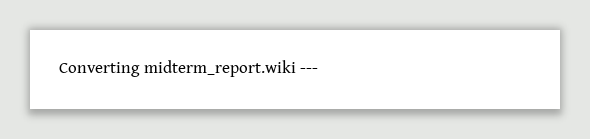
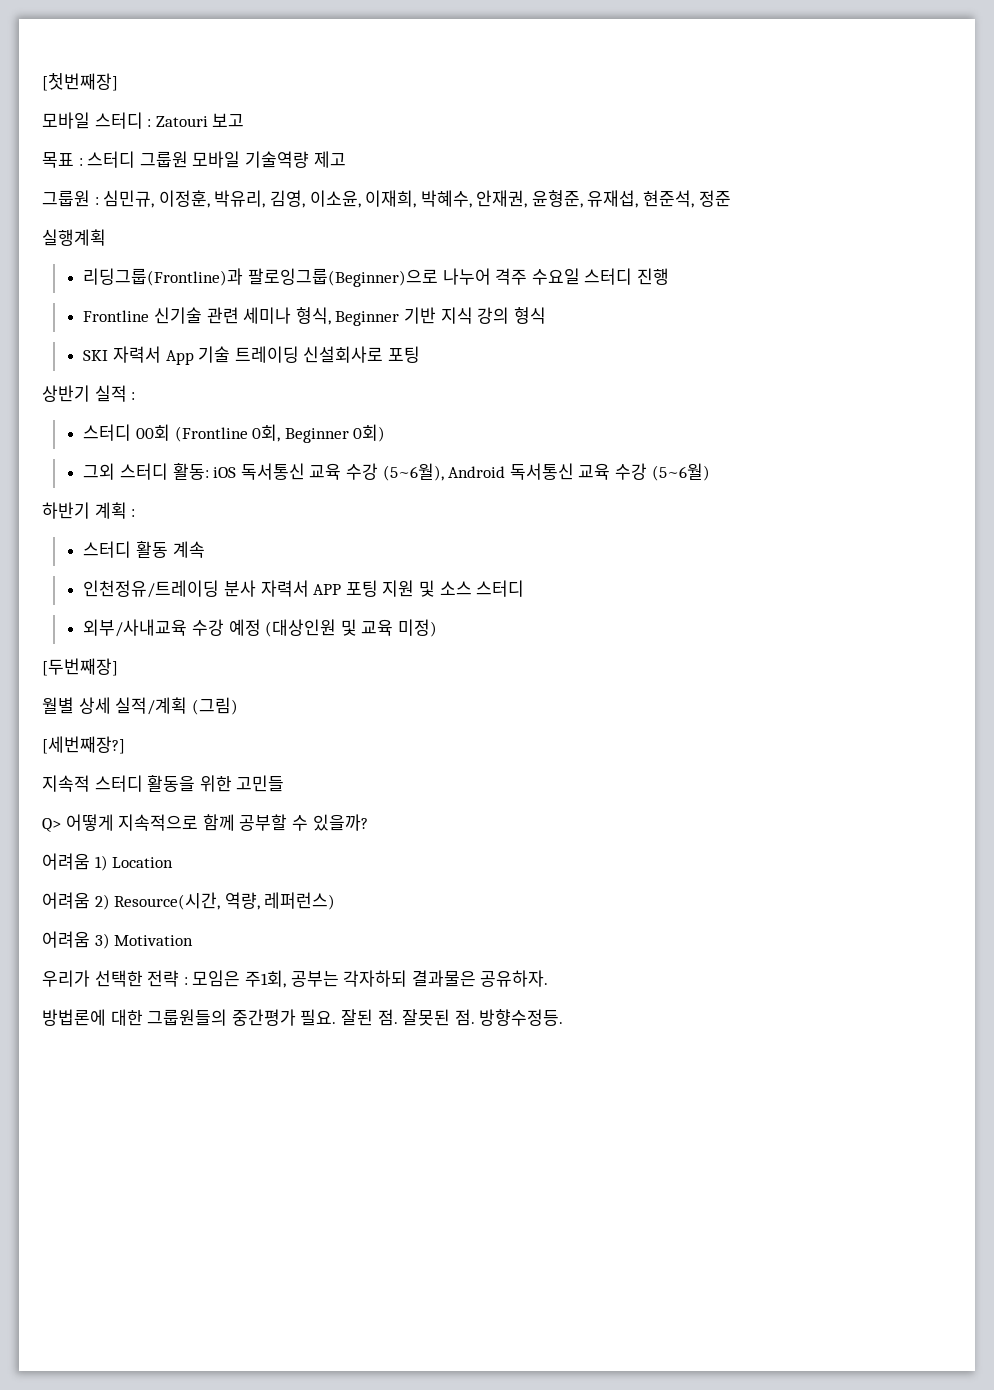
[59,60,319,77] Converting midterm_report.wiki --- -> [42,73,118,91] [42,112,245,129] [42,151,346,168] [42,190,731,208] [42,229,106,246] [83,268,669,287] [83,307,546,326] [83,346,420,365] [42,385,136,402] [83,424,386,443] [83,463,710,481] [42,502,136,519] [83,541,205,558] [83,580,525,598] [83,619,437,637] [42,658,118,676] [42,697,238,715] [42,736,125,754] [42,775,285,792] [42,814,368,832] [42,853,174,871] [42,892,336,910] [42,931,194,949] [42,970,549,988] [42,1009,564,1026] [첫번째장] // 모바일 스터디 : Zatouri 보고 // 목표 : 스터디 그룹원 모바일 기술역량 제고 // 그룹원 : 심민규, 이정훈, 박유리, 김영, 이소윤, 이재희, 박혜수, 안재권, 윤형준, 유재섭, 현준석, 정준 // 실행계획 // 리딩그룹(Frontline)과 팔로잉그룹(Beginner)으로 나누어 격주 수요일 스터디 진행 // Frontline 신기술 관련 세미나 형식, Beginner 기반 지식 강의 형식 // SKI 자력서 App 기술 트레이딩 신설회사로 포팅 // 상반기 실적 : // 스터디 00회 (Frontline 0회, Beginner 0회) // 그외 스터디 활동: iOS 독서통신 교육 수강 (5~6월), Android 독서통신 교육 수강 (5~6월) // 하반기 계획 : // 스터디 활동 계속 // 인천정유/트레이딩 분사 자력서 APP 포팅 지원 및 소스 스터디 // 외부/사내교육 수강 예정 (대상인원 및 교육 미정) // [두번째장] // 월별 상세 실적/계획 (그림) // [세번째장?] // 지속적 스터디 활동을 위한 고민들 // Q> 어떻게 지속적으로 함께 공부할 수 있을까? // 어려움 1) Location // 어려움 2) Resource(시간, 역량, 레퍼런스) // 어려움 3) Motivation // 우리가 선택한 전략 : 모임은 주1회, 공부는 각자하되 결과물은 공유하자. // 방법론에 대한 그룹원들의 중간평가 필요. 잘된 점. 잘못된 점. 방향수정등.

